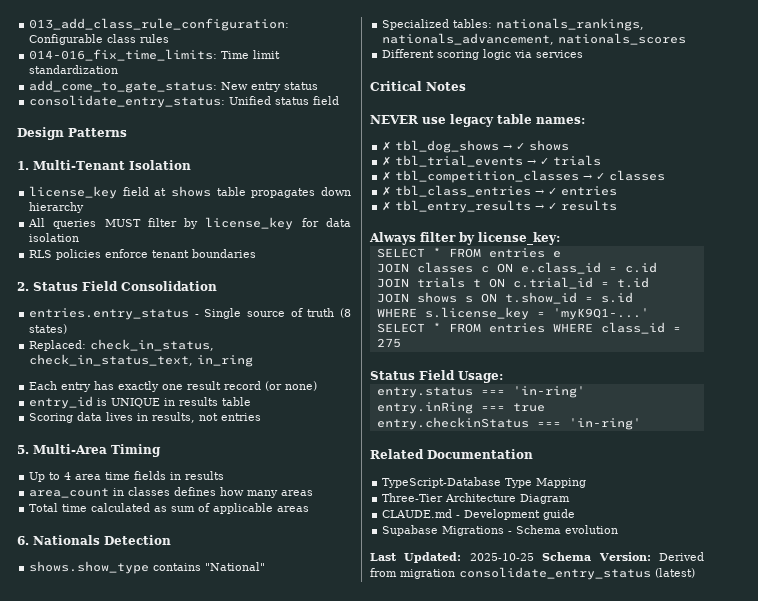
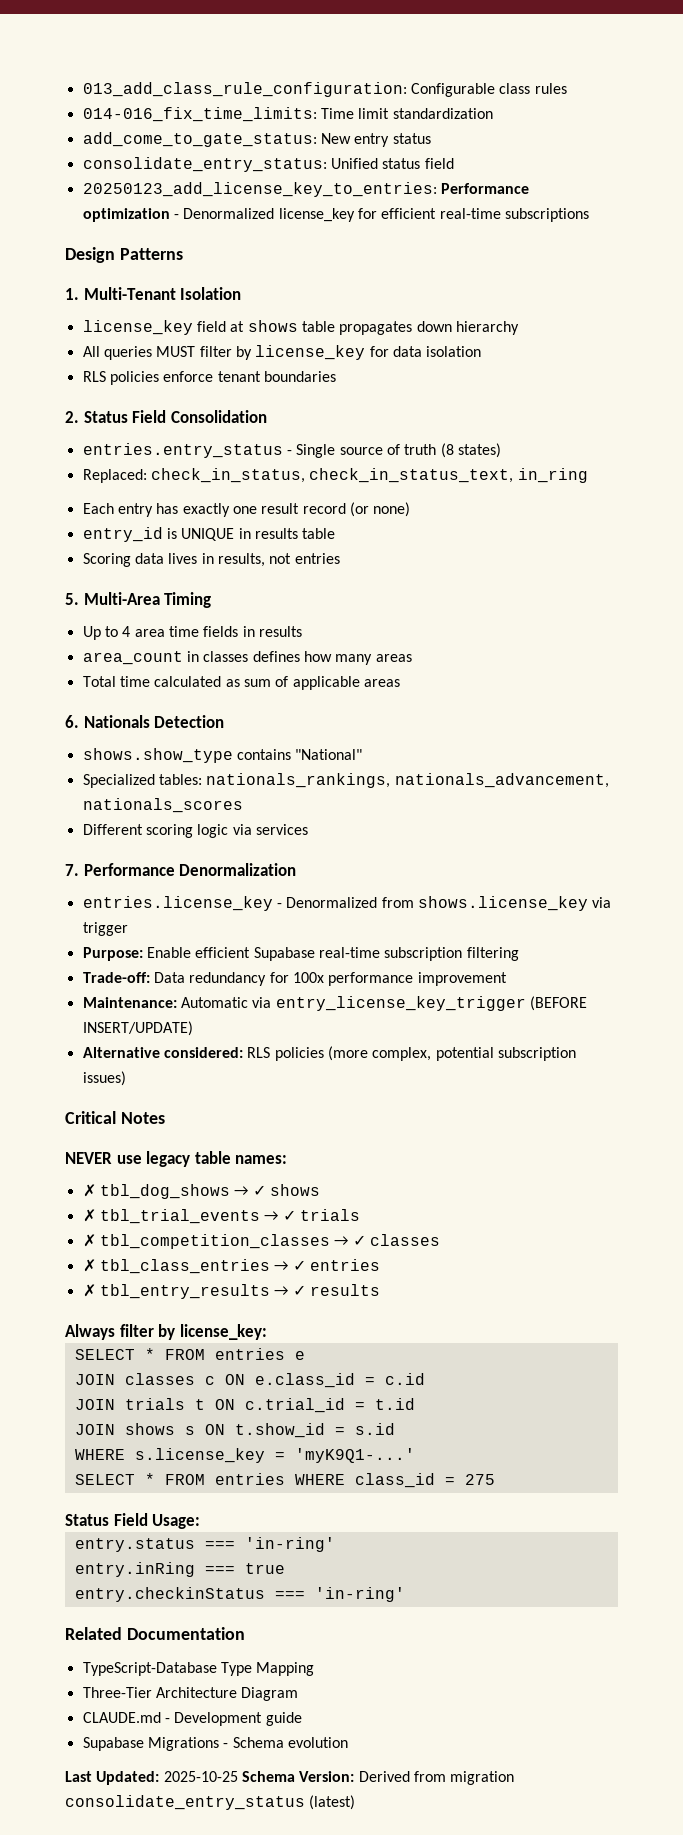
(340, 100) none -> [82,182,529,197] [82,208,589,222] // 20250123_add_license_key_to_entries: Performance optimization - Denormalized license_key for efficient real-time subscriptions
(584, 54) none -> [65,863,297,876] [82,896,612,911] [82,922,128,936] [82,947,519,961] [82,972,507,986] [82,996,587,1011] [82,1021,193,1036] [82,1046,576,1061] [82,1071,126,1086] // 7. Performance Denormalization // entries.license_key - Denormalized from shows.license_key via trigger // Purpose: Enable efficient Supabase real-time subscription filtering // Trade-off: Data redundancy for 100x performance improvement // Maintenance: Automatic via entry_license_key_trigger (BEFORE INSERT/UPDATE) // Alternative considered: RLS policies (more complex, potential subscription issues)

